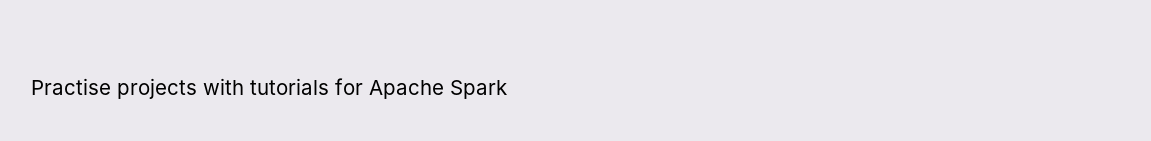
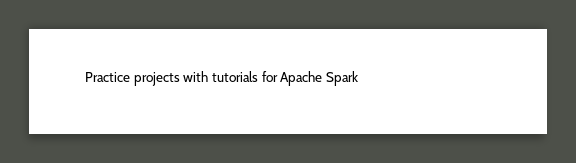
[31,78,111,95] Practise -> [85,72,130,82] Practice

